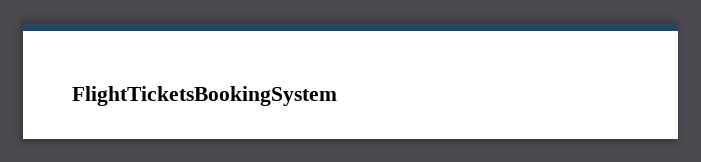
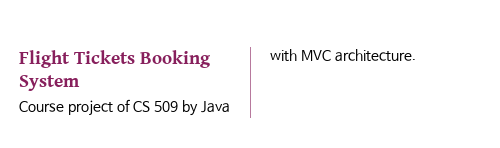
[72,86,337,106] FlightTicketsBookingSystem -> [19,50,212,68] [19,75,80,91] [19,99,230,116] [270,49,416,62] Flight Tickets Booking System // Course project of CS 509 by Java with MVC architecture.

